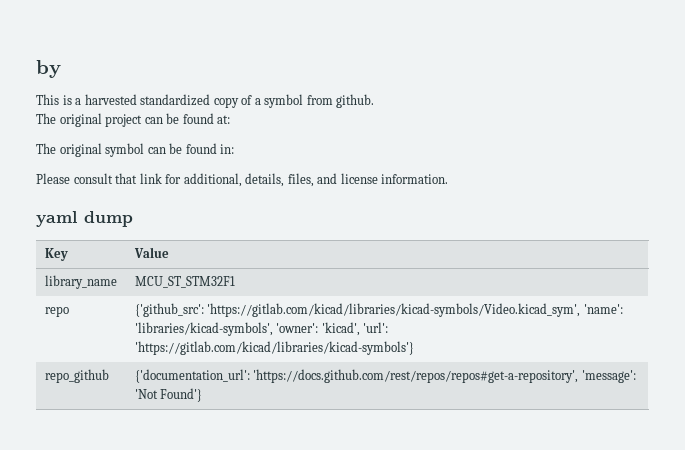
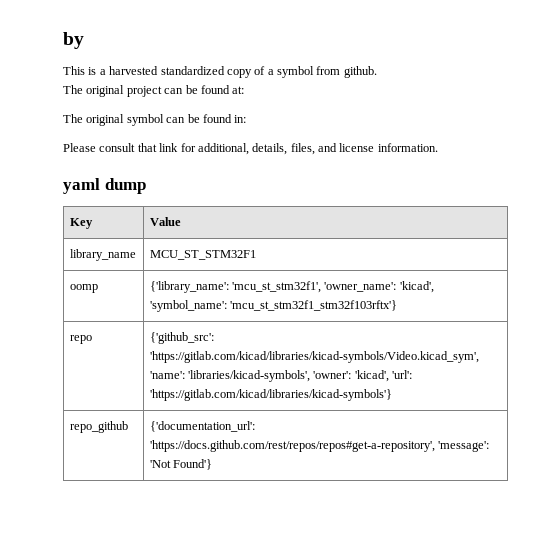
(235, 282) none -> [69,284,98,293] [149,281,434,293] [149,300,398,312] // oomp | {'library_name': 'mcu_st_stm32f1', 'owner_name': 'kicad', 'symbol_name': 'mcu_st_stm32f1_stm32f103rftx'}

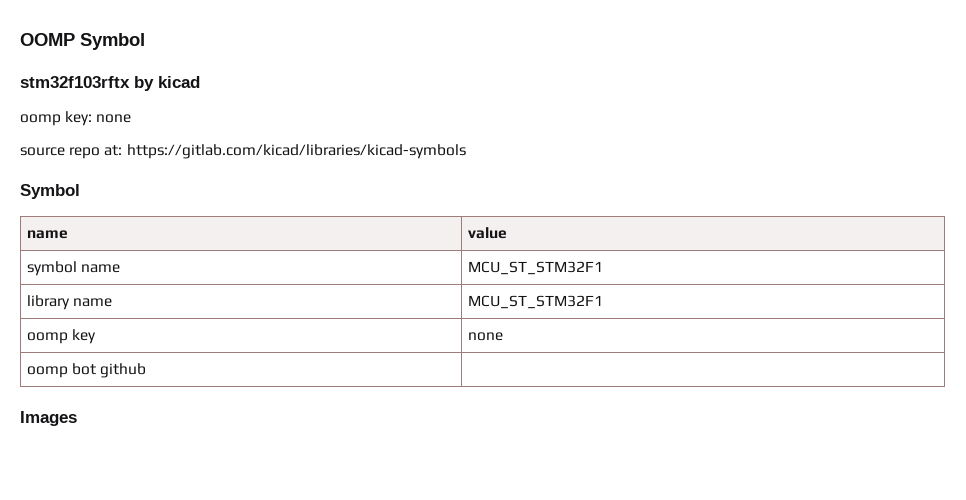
[63,32,84,49] [63,66,377,78] [63,85,245,97] [63,114,247,126] [63,143,438,155] [63,178,146,194] [69,218,93,229] [149,217,181,226] [69,249,136,261] [149,250,256,260] [69,284,98,293] [149,281,434,293] [149,300,398,312] [69,335,92,344] [149,332,214,344] [149,351,479,363] [149,370,413,382] [149,389,392,401] [69,421,128,433] [149,421,255,432] [149,440,490,452] [149,459,213,470] by // This is a harvested standardized copy of a symbol from github. // The original project can be found at: // The original symbol can be found in: // Please consult that link for additional, details, files, and license information. // yaml dump // Key | Value // library_name | MCU_ST_STM32F1 // oomp | {'library_name': 'mcu_st_stm32f1', 'owner_name': 'kicad', 'symbol_name': 'mcu_st_stm32f1_stm32f103rftx'} // repo | {'github_src': 'https://gitlab.com/kicad/libraries/kicad-symbols/Video.kicad_sym', 'name': 'libraries/kicad-symbols', 'owner': 'kicad', 'url': 'https://gitlab.com/kicad/libraries/kicad-symbols'} // repo_github | {'documentation_url': 'https://docs.github.com/rest/repos/repos#get-a-repository', 'message': 'Not Found'} -> [20,33,145,50] [20,76,200,91] [20,111,132,126] [20,144,466,159] [20,184,80,199] [26,230,68,239] [467,227,507,239] [26,261,121,276] [467,261,603,275] [26,295,113,310] [467,295,603,309] [26,329,97,344] [467,332,503,341] [26,363,147,378] [20,411,77,426] OOMP Symbol // stm32f103rftx by kicad // oomp key: none // source repo at: https://gitlab.com/kicad/libraries/kicad-symbols // Symbol // name | value // symbol name | MCU_ST_STM32F1 // library name | MCU_ST_STM32F1 // oomp key | none // oomp bot github | // Images

